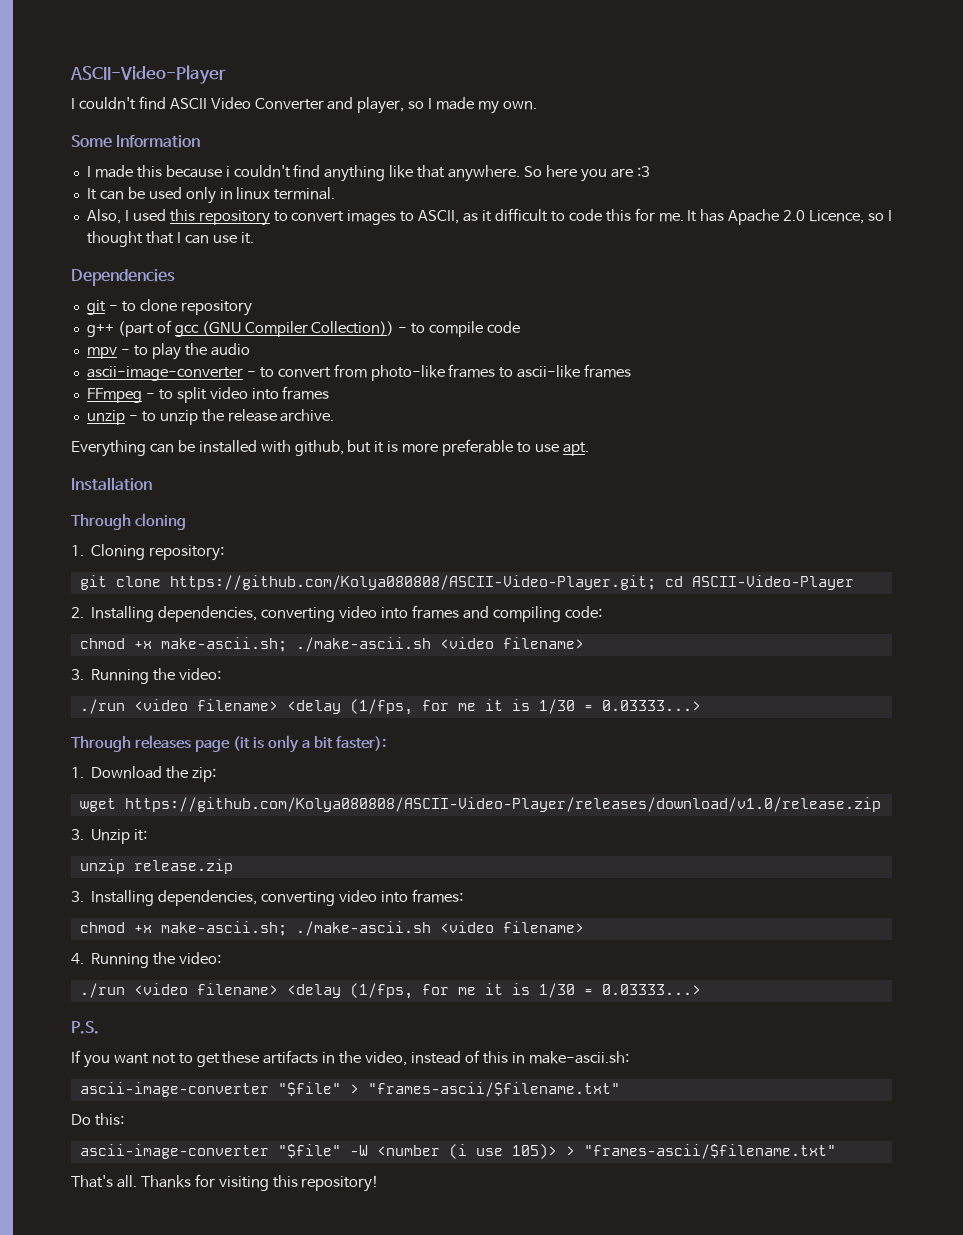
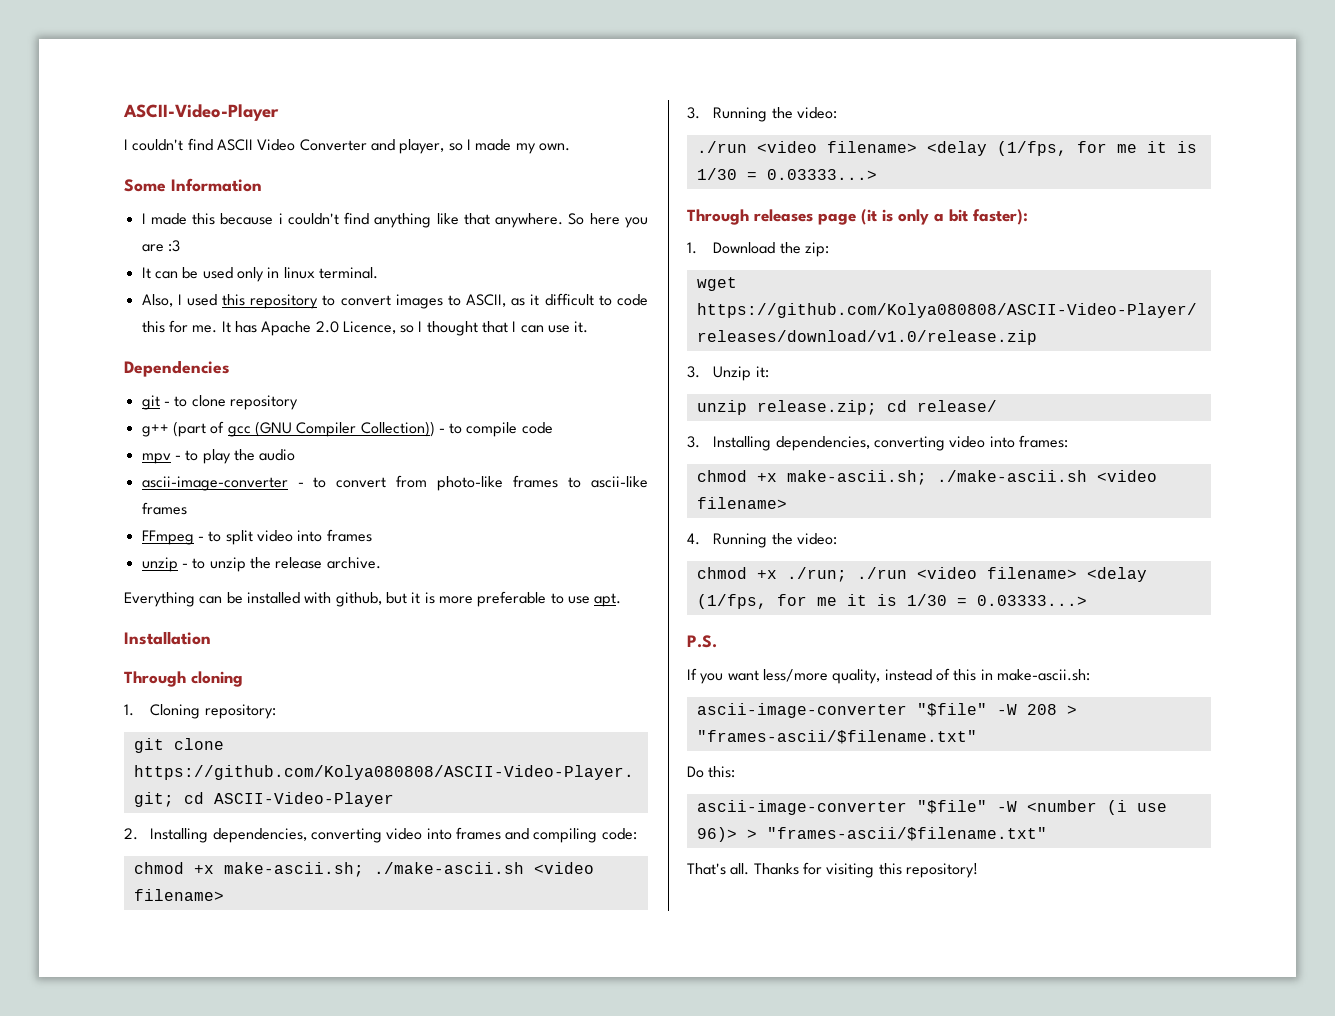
[133,859,233,874] release.zip -> [756,400,997,415] release.zip; cd release/
(222, 958) none -> [696,567,847,582] chmod +x ./run;
[151,1050,408,1067] not to get these artifacts in the video, -> [762,669,881,684] less/more quality,
(341, 1089) none -> [996,704,1057,715] -W 208
[511,1144,557,1159] 105)> -> [696,827,737,842] 96)>

